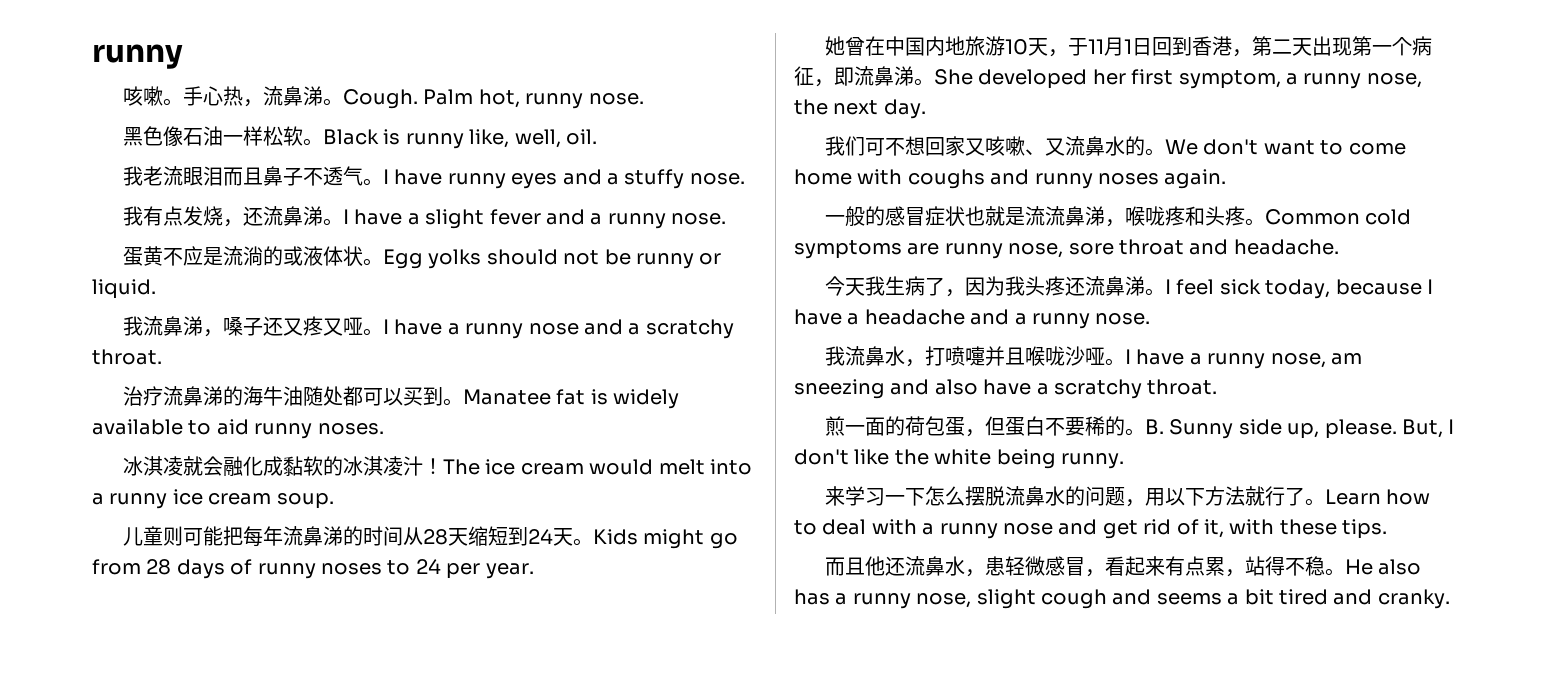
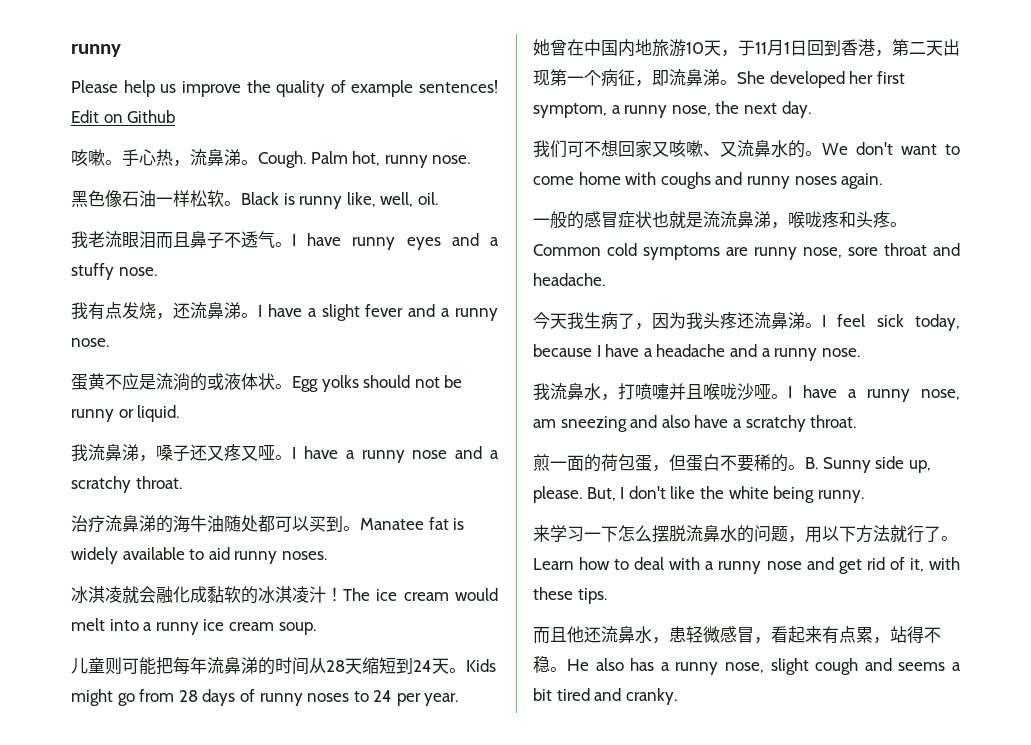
[92,44,183,69] runny -> [71,44,121,57] [71,80,498,97] [71,110,176,123] runny // Please help us improve the quality of example sentences! Edit on Github

